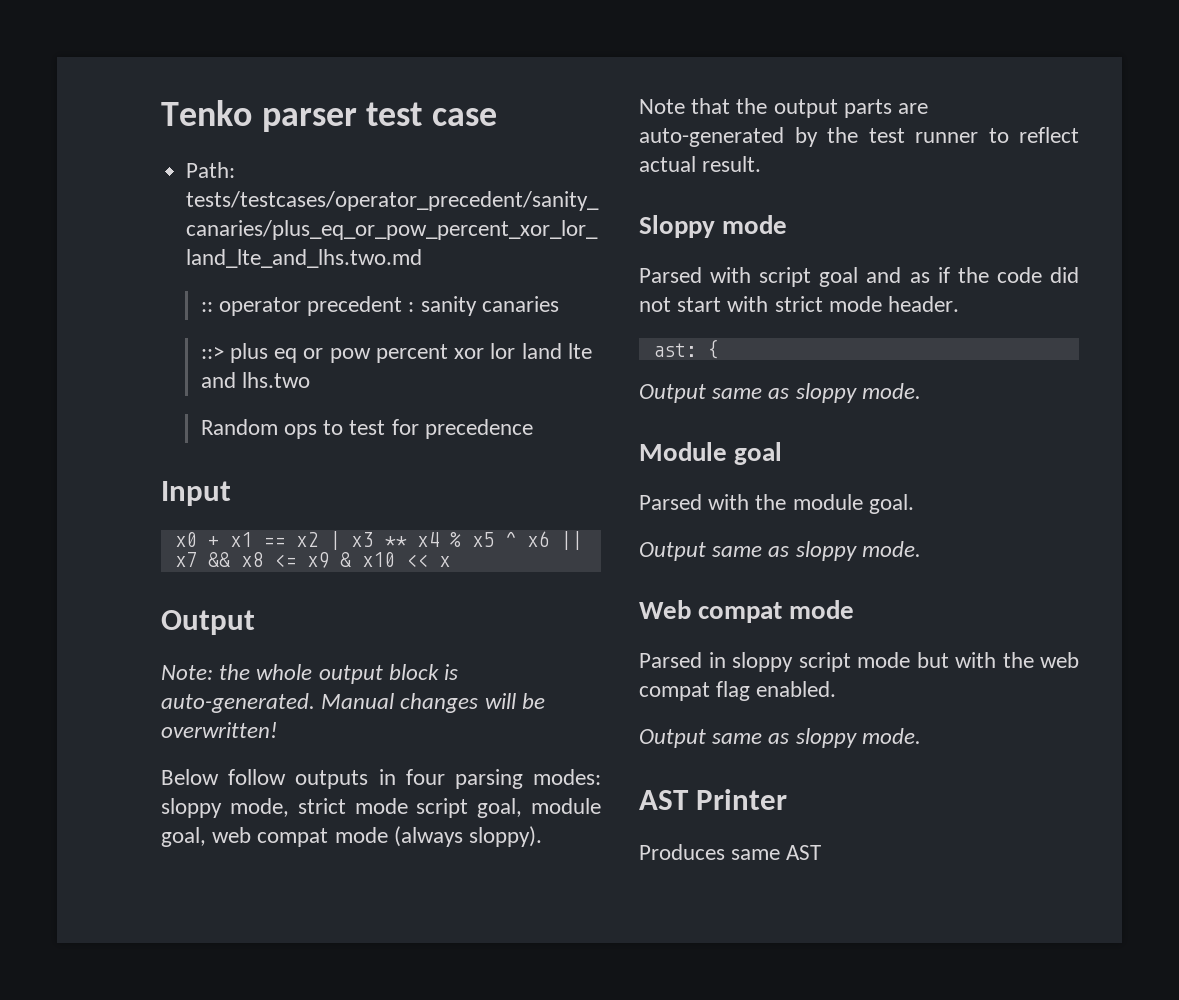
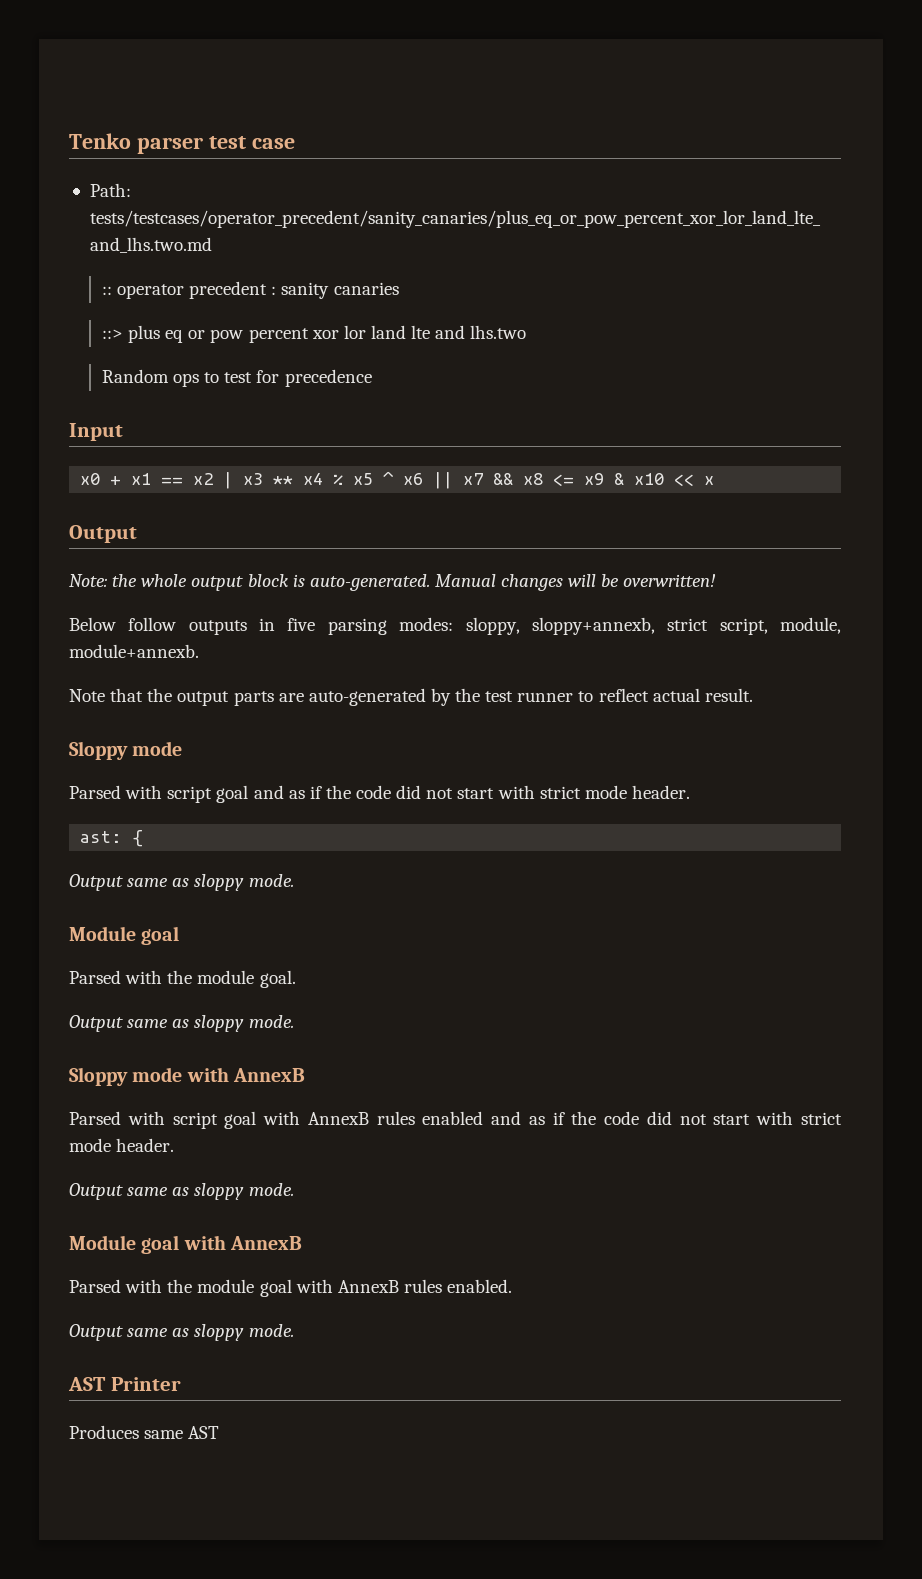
[405,769,445,785] four -> [287,618,316,631] five
[161,798,601,818] [161,826,543,847] sloppy mode, strict mode script goal, module goal, web compat mode (always sloppy). -> [465,617,842,635] [69,644,199,658] sloppy, sloppy+annexb, strict script, module, module+annexb.
[639,600,855,623] [639,652,1079,672] [639,681,751,701] Web compat mode // Parsed in sloppy script mode but with the web compat flag -> [69,1067,306,1086] [69,1111,842,1129] [69,1138,175,1152] [69,1183,294,1200] [69,1235,303,1254] [69,1279,442,1297] Sloppy mode with AnnexB // Parsed with script goal with AnnexB rules enabled and as if the code did not start with strict mode header. // Output same as sloppy mode. // Module goal with AnnexB // Parsed with the module goal with AnnexB rules

